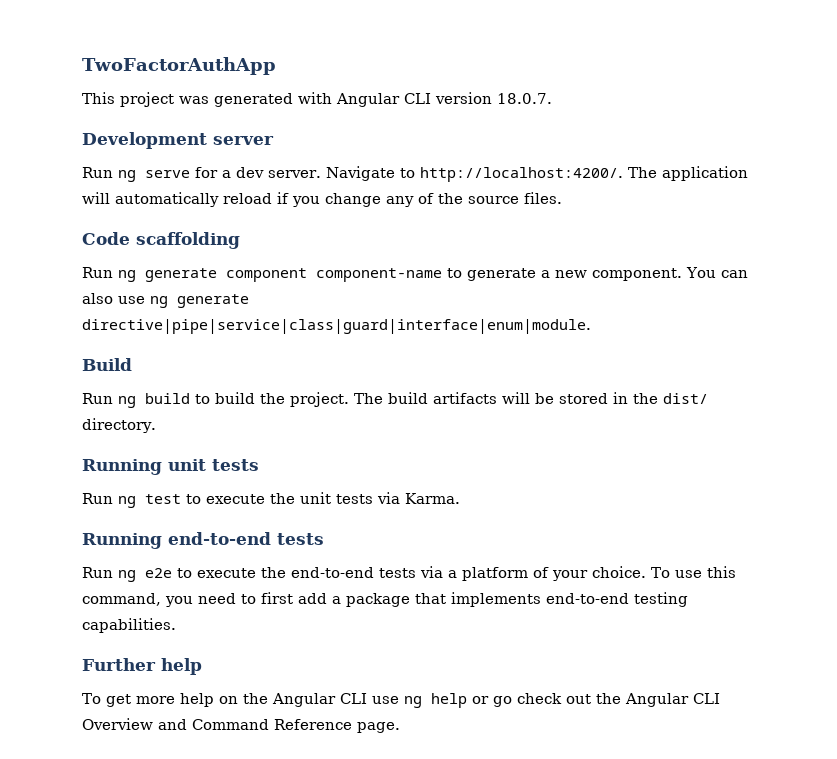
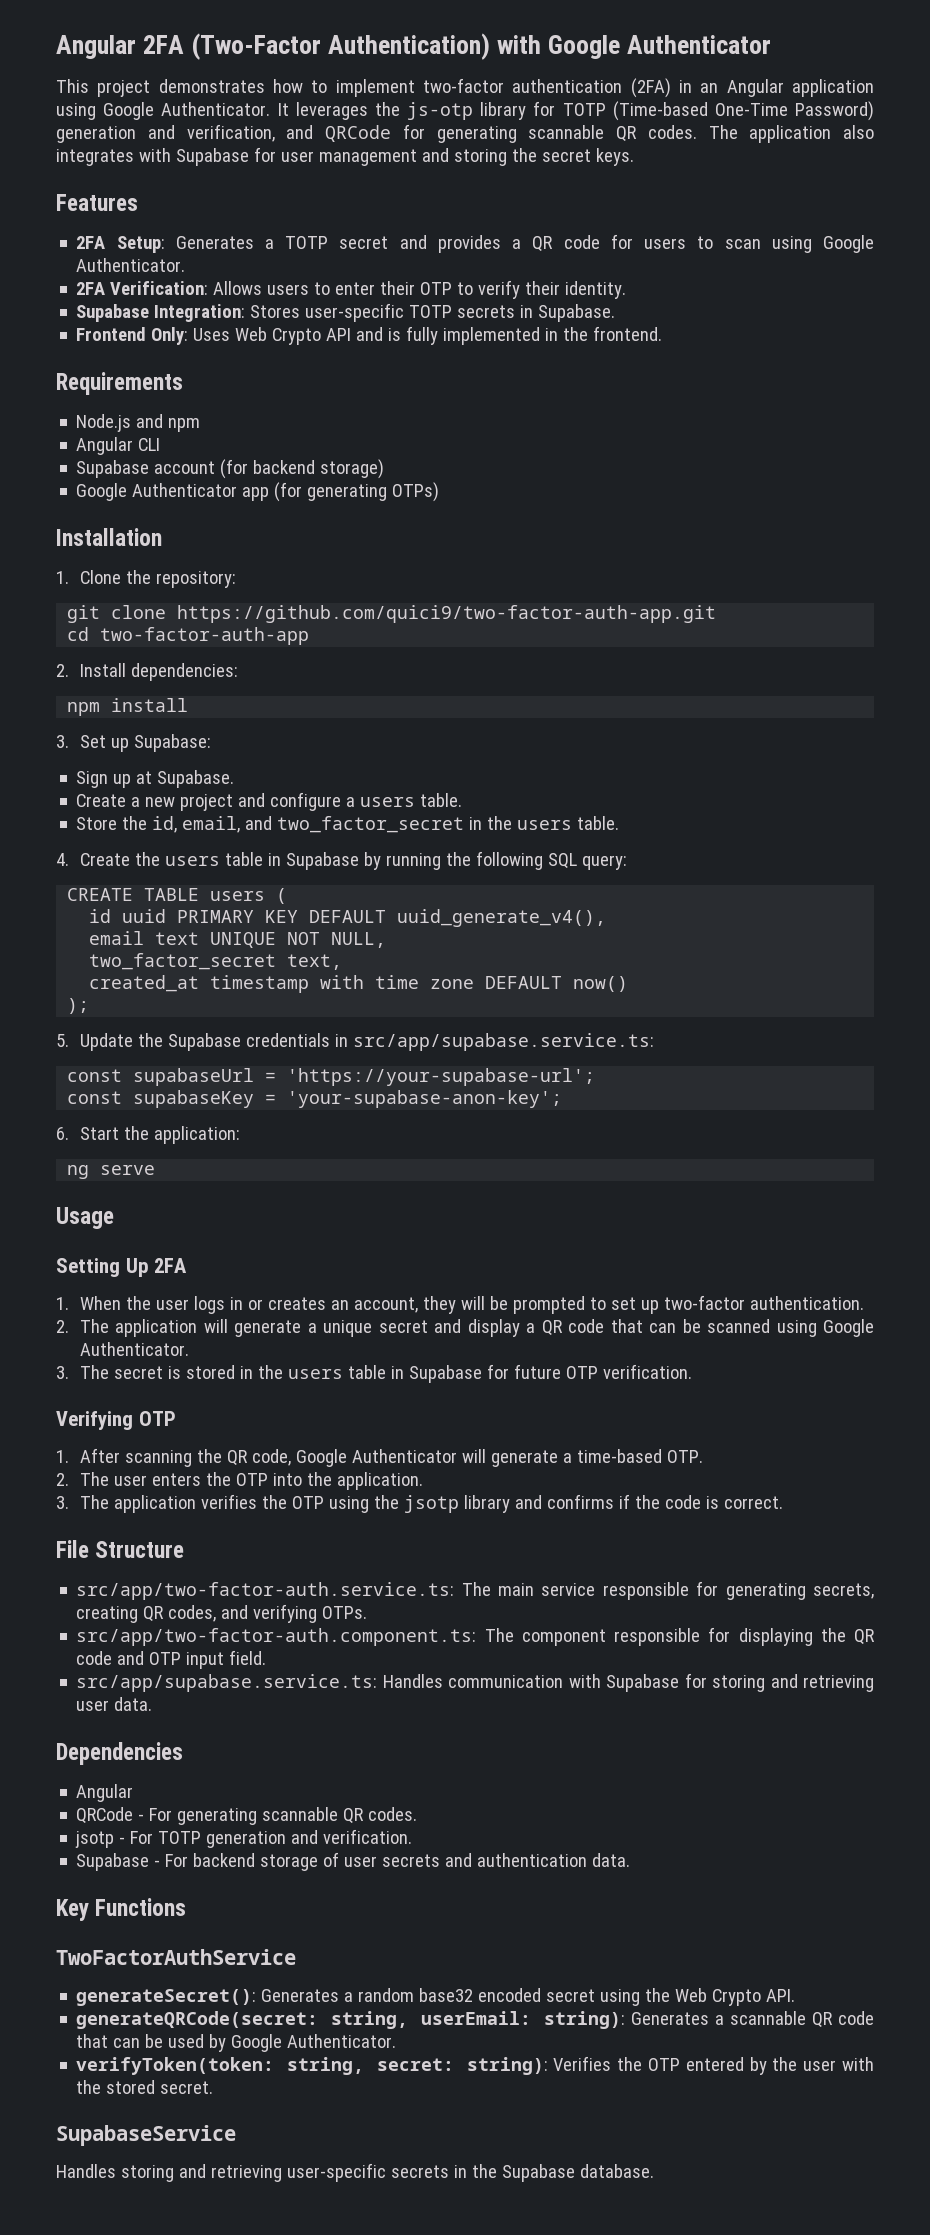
[82,57,276,75] [82,92,552,107] [82,132,274,149] [82,166,748,182] [82,192,562,207] [82,232,240,249] [82,267,748,282] [82,293,249,308] [82,319,591,334] [82,358,132,371] [82,392,708,408] [82,418,156,433] [82,459,259,475] [82,492,460,508] [82,532,324,549] [82,566,736,582] [82,592,688,607] [82,618,176,633] [82,658,202,675] [82,693,720,708] [82,718,400,733] TwoFactorAuthApp // This project was generated with Angular CLI version 18.0.7. // Development server // Run ng serve for a dev server. Navigate to http://localhost:4200/. The application will automatically reload if you change any of the source files. // Code scaffolding // Run ng generate component component-name to generate a new component. You can also use ng generate directive|pipe|service|class|guard|interface|enum|module. // Build // Run ng build to build the project. The build artifacts will be stored in the dist/ directory. // Running unit tests // Run ng test to execute the unit tests via Karma. // Running end-to-end tests // Run ng e2e to execute the end-to-end tests via a platform of your choice. To use this command, you need to first add a package that implements end-to-end testing capabilities. // Further help // To get more help on the Angular CLI use ng help or go check out the Angular CLI Overview and Command Reference page. -> [56,33,772,60] [56,78,875,98] [56,101,874,121] [56,124,874,143] [56,147,634,166] [56,194,138,211] [76,234,874,253] [76,258,186,272] [76,280,627,299] [76,303,616,322] [76,326,663,345] [56,372,183,395] [76,414,201,432] [76,437,161,455] [76,459,385,479] [76,482,440,502] [56,528,162,546] [56,570,236,588] [67,605,717,623] [67,627,310,645] [56,663,238,681] [67,698,189,716] [56,734,211,752] [76,770,235,788] [76,792,463,811] [76,816,620,833] [56,851,627,870] [67,888,288,904] [89,909,607,927] [89,931,387,948] [89,953,343,970] [89,975,629,993] [67,998,90,1014] [56,1033,654,1051] [67,1068,596,1086] [67,1090,563,1108] [56,1126,240,1144] [67,1165,156,1179] [56,1207,114,1229] [56,1258,188,1277] [56,1295,864,1314] [56,1319,875,1337] [79,1342,189,1356] [56,1364,692,1383] [56,1411,176,1430] [56,1448,703,1467] [56,1472,423,1490] [56,1494,783,1513] [56,1540,185,1558] [76,1581,874,1600] [76,1604,368,1623] [76,1627,875,1646] [76,1650,267,1669] [76,1673,874,1692] [76,1697,153,1711] [56,1742,183,1765] [76,1784,134,1802] [76,1807,418,1825] [75,1829,413,1848] [76,1852,631,1871] [56,1898,187,1921] [56,1949,296,1965] [76,1988,796,2006] [76,2011,874,2029] [76,2034,397,2052] [76,2056,874,2075] [76,2080,214,2094] [56,2125,236,2146] [56,2163,654,2182] Angular 2FA (Two-Factor Authentication) with Google Authenticator // This project demonstrates how to implement two-factor authentication (2FA) in an Angular application using Google Authenticator. It leverages the js-otp library for TOTP (Time-based One-Time Password) generation and verification, and QRCode for generating scannable QR codes. The application also integrates with Supabase for user management and storing the secret keys. // Features // 2FA Setup: Generates a TOTP secret and provides a QR code for users to scan using Google Authenticator. // 2FA Verification: Allows users to enter their OTP to verify their identity. // Supabase Integration: Stores user-specific TOTP secrets in Supabase. // Frontend Only: Uses Web Crypto API and is fully implemented in the frontend. // Requirements // Node.js and npm // Angular CLI // Supabase account (for backend storage) // Google Authenticator app (for generating OTPs) // Installation // 1. Clone the repository: // git clone https://github.com/quici9/two-factor-auth-app.git // cd two-factor-auth-app // 2. Install dependencies: // npm install // 3. Set up Supabase: // Sign up at Supabase. // Create a new project and configure a users table. // Store the id, email, and two_factor_secret in the users table. // 4. Create the users table in Supabase by running the following SQL query: // CREATE TABLE users ( // id uuid PRIMARY KEY DEFAULT uuid_generate_v4(), // email text UNIQUE NOT NULL, // two_factor_secret text, // created_at timestamp with time zone DEFAULT now() // ); // 5. Update the Supabase credentials in src/app/supabase.service.ts: // const supabaseUrl = 'https://your-supabase-url'; // const supabaseKey = 'your-supabase-anon-key'; // 6. Start the application: // ng serve // Usage // Setting Up 2FA // 1. When the user logs in or creates an account, they will be prompted to set up two-factor authentication. // 2. The application will generate a unique secret and display a QR code that can be scanned using Google Authenticator. // 3. The secret is stored in the users table in Supabase for future OTP verification. // Verifying OTP // 1. After scanning the QR code, Google Authenticator will generate a time-based OTP. // 2. The user enters the OTP into the application. // 3. The application verifies the OTP using the jsotp library and confirms if the code is correct. // File Structure // src/app/two-factor-auth.service.ts: The main service responsible for generating secrets, creating QR codes, and verifying OTPs. // src/app/two-factor-auth.component.ts: The component responsible for displaying the QR code and OTP input field. // src/app/supabase.service.ts: Handles communication with Supabase for storing and retrieving user data. // Dependencies // Angular // QRCode - For generating scannable QR codes. // jsotp - For TOTP generation and verification. // Supabase - For backend storage of user secrets and authentication data. // Key Functions // TwoFactorAuthService // generateSecret(): Generates a random base32 encoded secret using the Web Crypto API. // generateQRCode(secret: string, userEmail: string): Generates a scannable QR code that can be used by Google Authenticator. // verifyToken(token: string, secret: string): Verifies the OTP entered by the user with the stored secret. // SupabaseService // Handles storing and retrieving user-specific secrets in the Supabase database.

